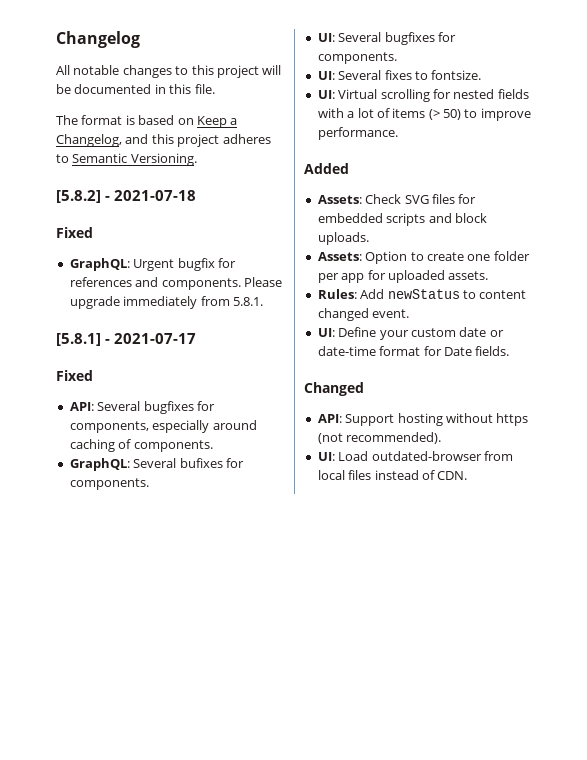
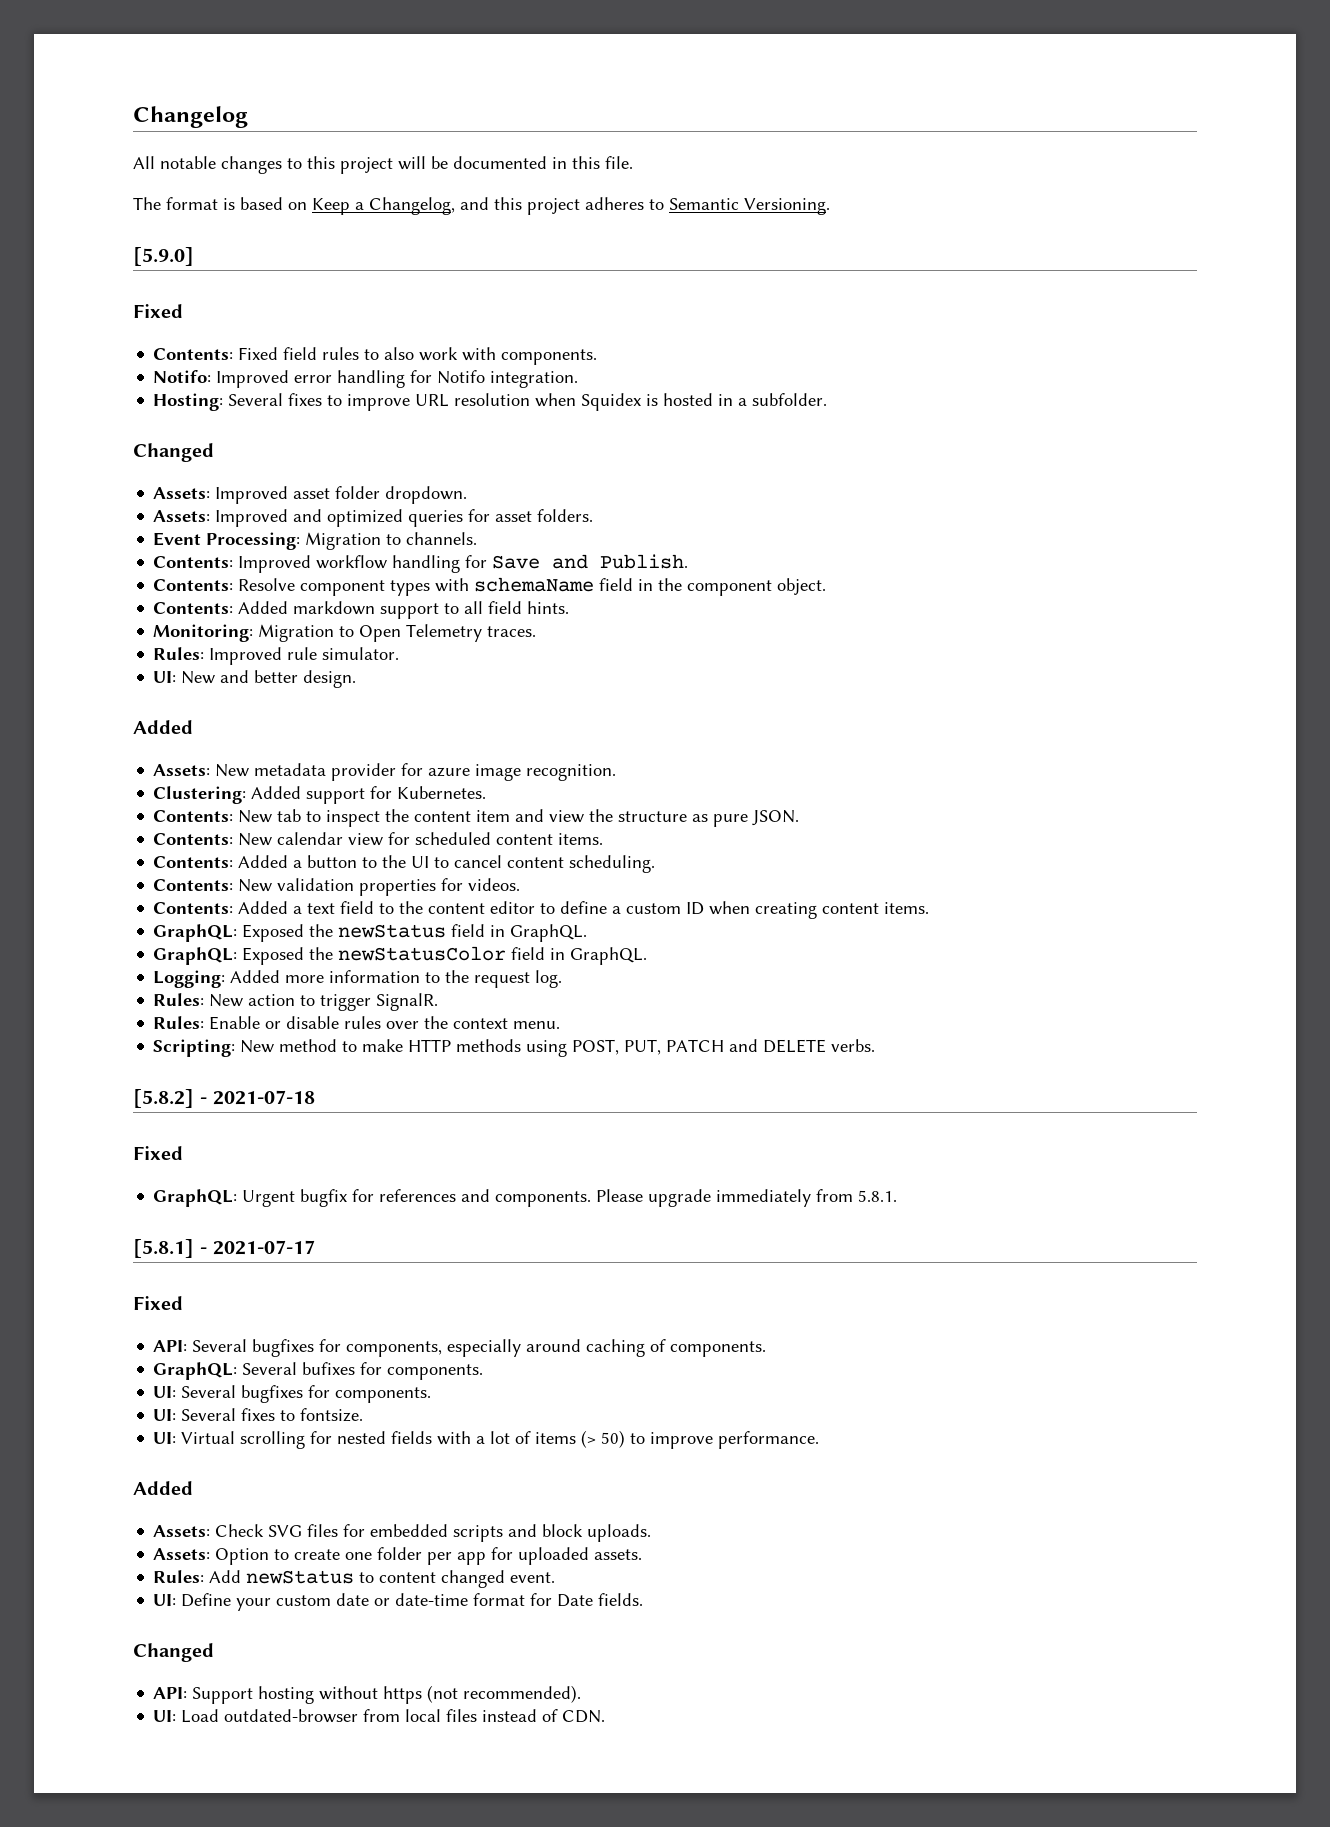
(197, 159) none -> [133,247,194,266] [133,304,183,318] [153,347,598,365] [153,370,579,388] [153,393,828,411] [133,443,214,462] [153,486,468,504] [153,509,594,527] [153,532,478,550] [153,554,689,573] [153,577,827,596] [153,601,570,619] [153,624,537,642] [153,647,400,665] [153,670,357,688] [133,720,193,734] [153,763,617,781] [153,786,487,804] [153,809,800,827] [153,832,604,846] [153,855,656,873] [153,878,521,896] [153,901,930,919] [153,924,588,942] [153,946,648,965] [153,970,563,988] [153,993,439,1011] [153,1016,561,1030] [153,1039,876,1057] // [5.9.0] // Fixed // Contents: Fixed field rules to also work with components. // Notifo: Improved error handling for Notifo integration. // Hosting: Several fixes to improve URL resolution when Squidex is hosted in a subfolder. // Changed // Assets: Improved asset folder dropdown. // Assets: Improved and optimized queries for asset folders. // Event Processing: Migration to channels. // Contents: Improved workflow handling for Save and Publish. // Contents: Resolve component types with schemaName field in the component object. // Contents: Added markdown support to all field hints. // Monitoring: Migration to Open Telemetry traces. // Rules: Improved rule simulator. // UI: New and better design. // Added // Assets: New metadata provider for azure image recognition. // Clustering: Added support for Kubernetes. // Contents: New tab to inspect the content item and view the structure as pure JSON. // Contents: New calendar view for scheduled content items. // Contents: Added a button to the UI to cancel content scheduling. // Contents: New validation properties for videos. // Contents: Added a text field to the content editor to define a custom ID when creating content items. // GraphQL: Exposed the newStatus field in GraphQL. // GraphQL: Exposed the newStatusColor field in GraphQL. // Logging: Added more information to the request log. // Rules: New action to trigger SignalR. // Rules: Enable or disable rules over the context menu. // Scripting: New method to make HTTP methods using POST, PUT, PATCH and DELETE verbs.

